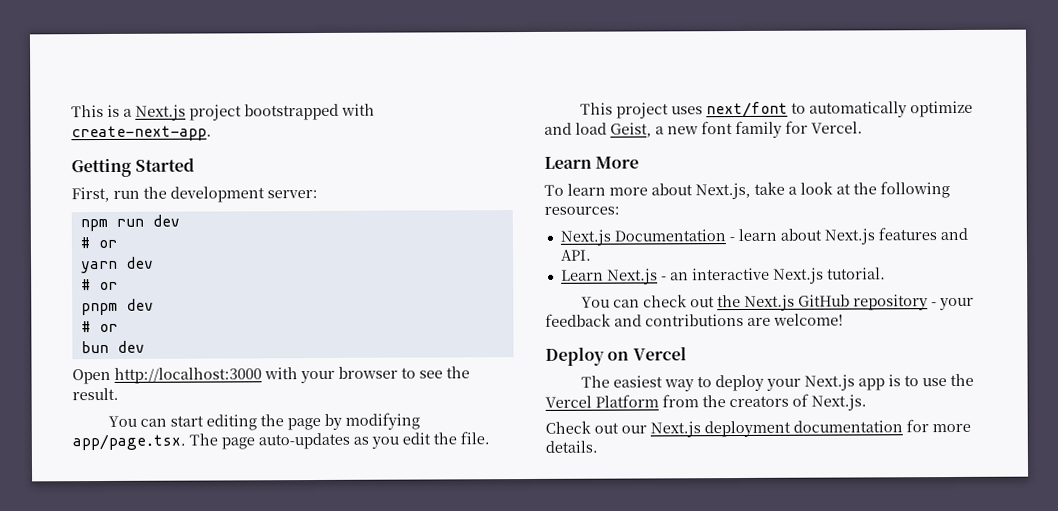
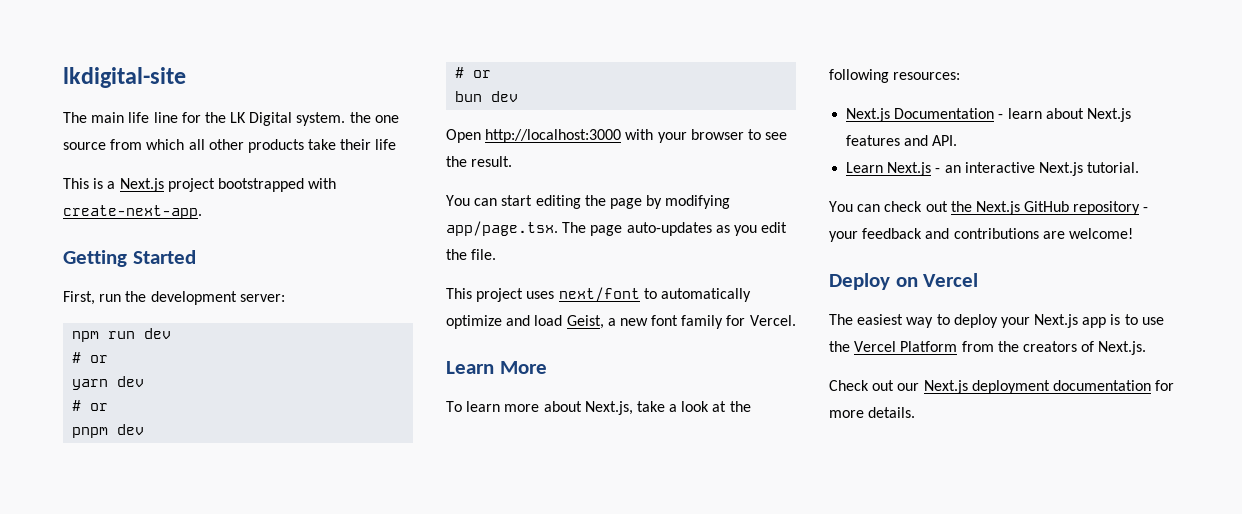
(71, 111) none -> [63,67,186,88] [63,112,399,126] [63,139,397,153] lkdigital-site // The main life line for the LK Digital system. the one source from which all other products take their life //

